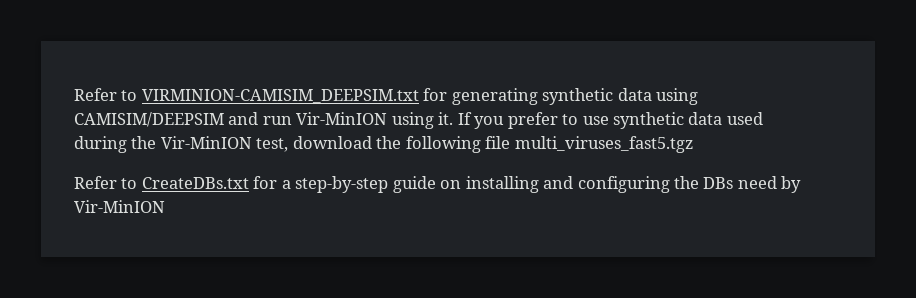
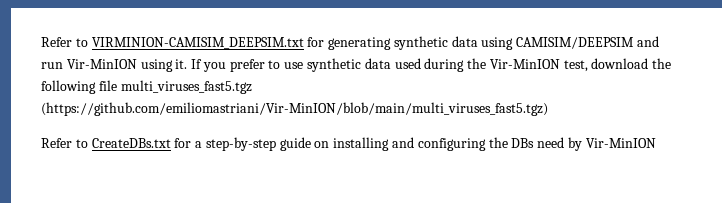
(693, 144) none -> [41,102,548,116] (https://github.com/emiliomastriani/Vir-MinION/blob/main/multi_viruses_fast5.tgz)

